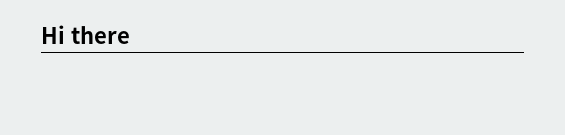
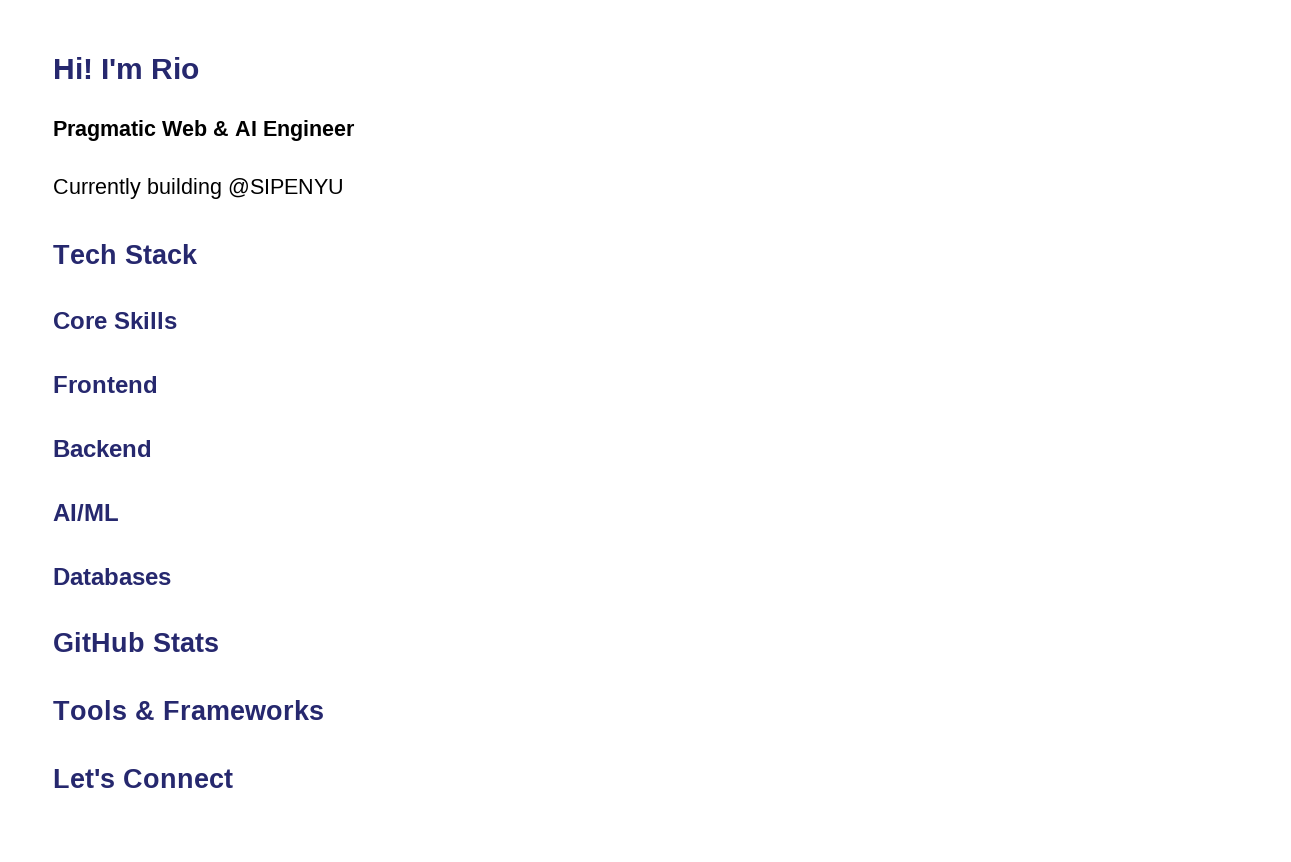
[41,25,130,44] Hi there -> [53,57,200,79] [53,120,355,141] [53,178,344,199] [53,244,198,264] [53,312,177,329] [53,376,158,393] [53,440,152,457] [53,504,119,521] [53,568,171,585] [53,632,219,652] [53,700,324,720] [53,769,233,788] Hi! I'm Rio // Pragmatic Web & AI Engineer // Currently building @SIPENYU // Tech Stack // Core Skills // Frontend // Backend // AI/ML // Databases // GitHub Stats // Tools & Frameworks // Let's Connect

